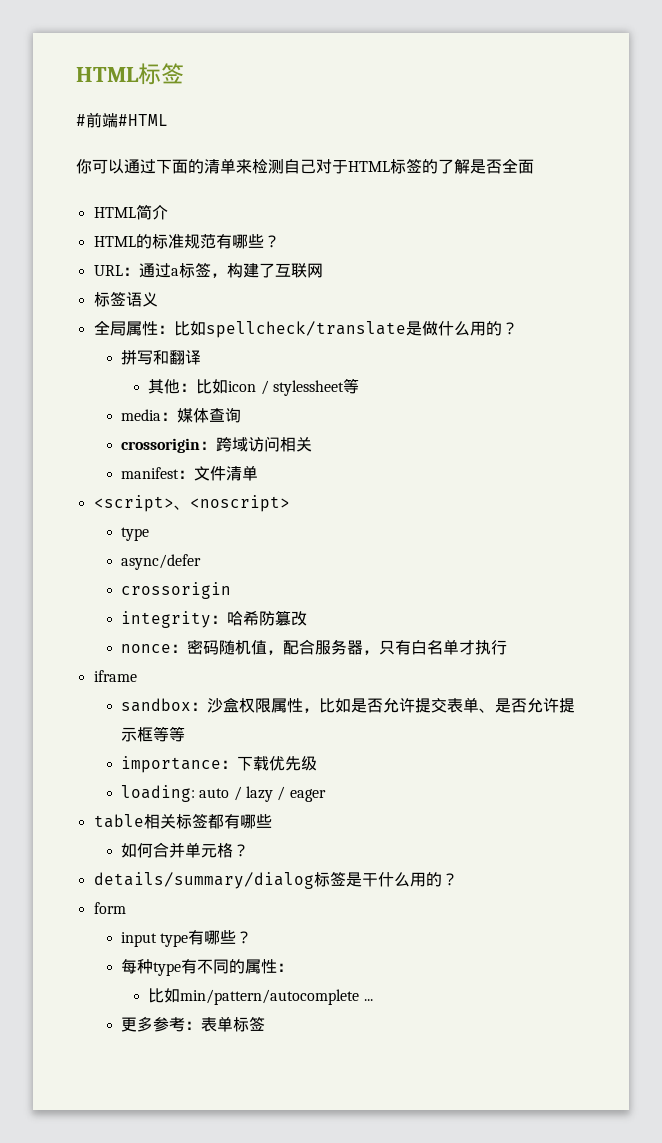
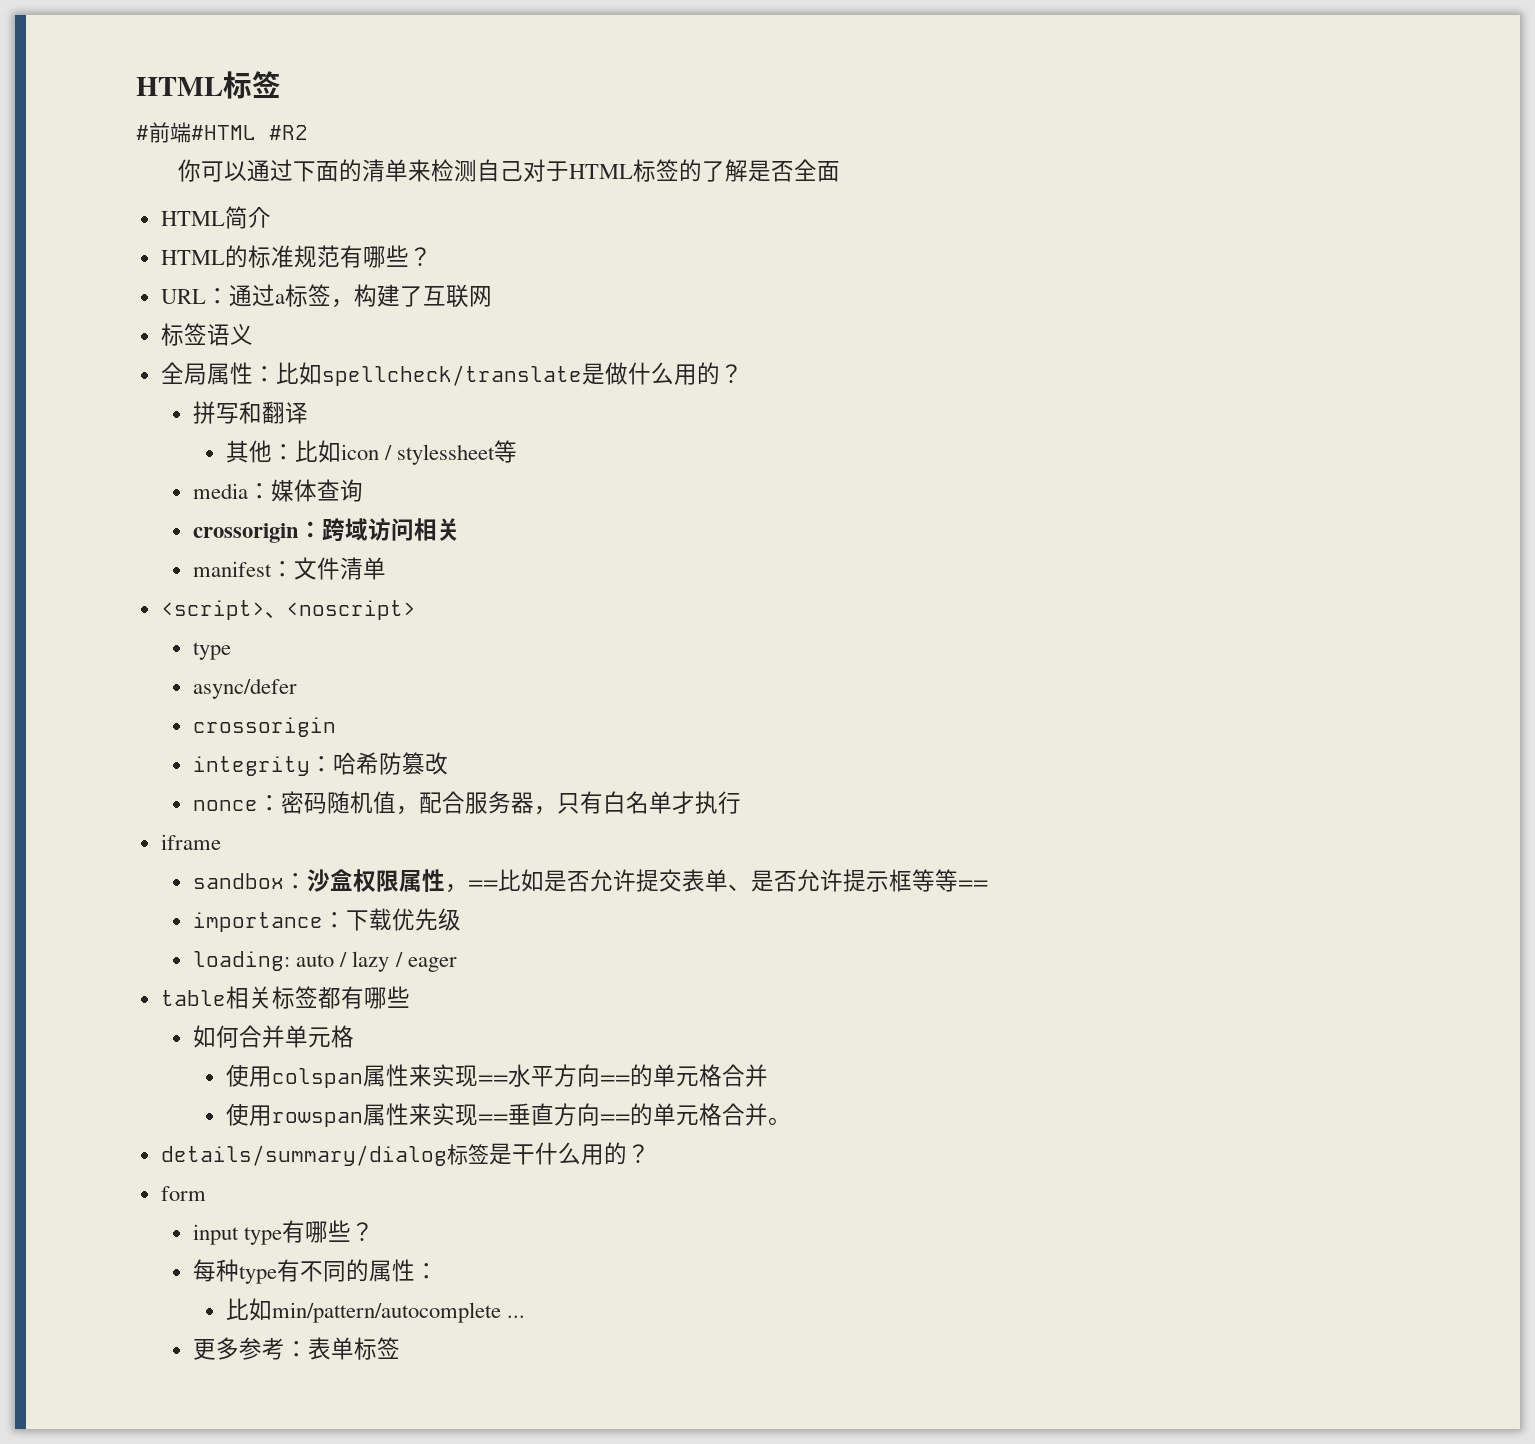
(168, 120) none -> [269,125,308,140] #R2
(319, 710) none -> [468,880,499,889] ==
(185, 734) none -> [958,880,989,889] ==
[232,844,249,857] ？ -> [225,1064,768,1088] [225,1103,791,1127] // 使用colspan属性来实现==水平方向==的单元格合并 // 使用rowspan属性来实现==垂直方向==的单元格合并。

